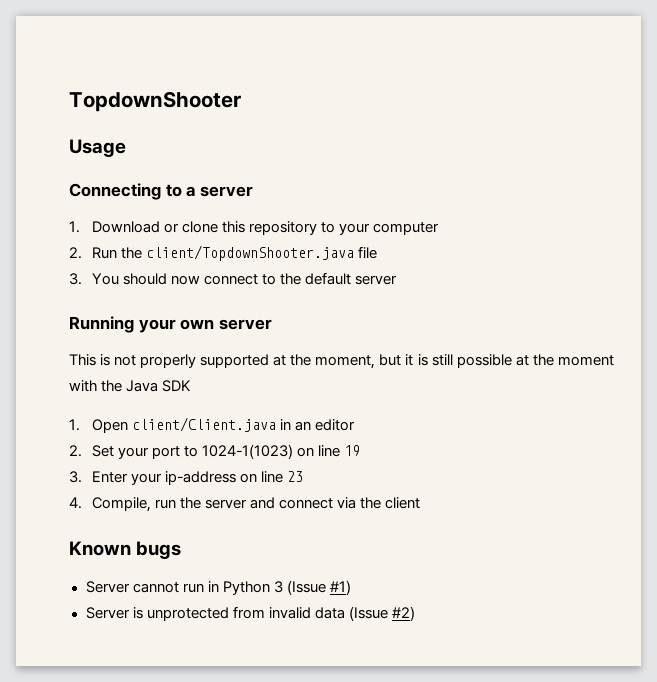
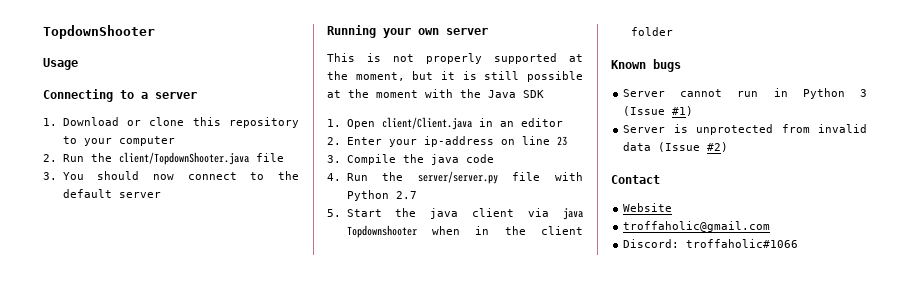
[91,444,360,459] [69,471,82,483] Set your port to 1024-1(1023) on line 19 // 3. -> (341, 141) none
[69,497,356,512] 4. Compile, run the server and connect via -> [327,154,494,165] [327,171,583,184] [346,190,417,201] [327,208,583,220] [346,225,490,238] 3. Compile the java code // 4. Run the server/server.py file with Python 2.7 // 5. Start the java client via java Topdownshooter when in
(421, 503) none -> [630,27,673,36] folder
(415, 613) none -> [611,175,660,184] [623,203,673,212] [623,221,771,232] [623,239,799,248] // Contact // Website // troffaholic@gmail.com // Discord: troffaholic#1066

